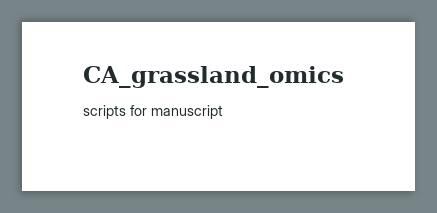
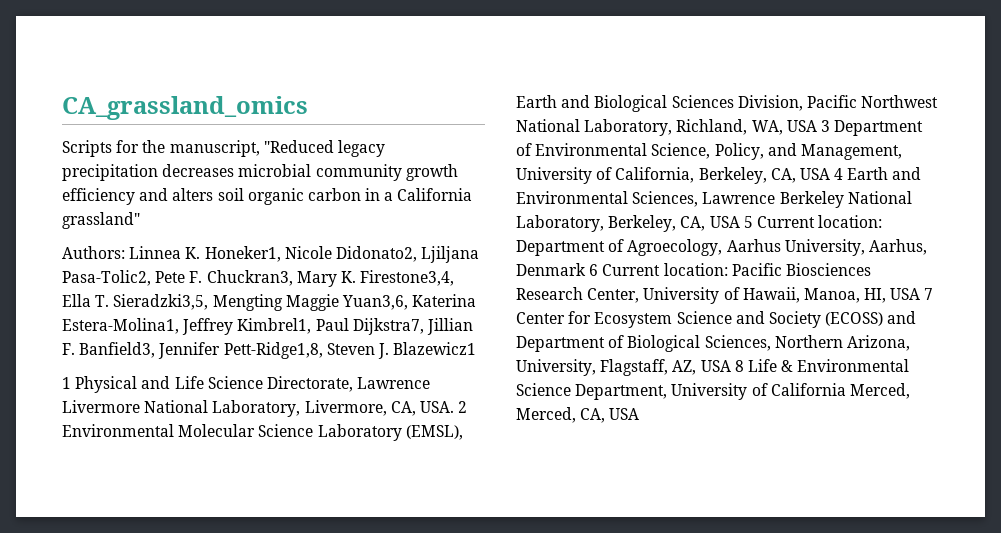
[83,105,223,119] scripts for manuscript -> [62,140,385,157] [62,164,458,181] [62,188,473,205] [62,212,140,229] [62,246,480,263] [62,270,455,287] [62,294,477,311] [62,318,473,335] [62,342,477,359] [62,376,431,393] [62,400,468,417] [62,424,463,441] [516,95,939,112] [516,119,924,136] [516,143,902,160] [516,167,922,184] [516,191,912,208] [516,215,883,232] [516,239,927,256] [516,263,871,276] [516,287,934,304] [516,311,917,328] [516,335,910,352] [516,359,910,376] [516,383,910,400] [516,407,640,423] Scripts for the manuscript, "Reduced legacy precipitation decreases microbial community growth efficiency and alters soil organic carbon in a California grassland" // Authors: Linnea K. Honeker1, Nicole Didonato2, Ljiljana Pasa-Tolic2, Pete F. Chuckran3, Mary K. Firestone3,4, Ella T. Sieradzki3,5, Mengting Maggie Yuan3,6, Katerina Estera-Molina1, Jeffrey Kimbrel1, Paul Dijkstra7, Jillian F. Banfield3, Jennifer Pett-Ridge1,8, Steven J. Blazewicz1 // 1 Physical and Life Science Directorate, Lawrence Livermore National Laboratory, Livermore, CA, USA. 2 Environmental Molecular Science Laboratory (EMSL), Earth and Biological Sciences Division, Pacific Northwest National Laboratory, Richland, WA, USA 3 Department of Environmental Science, Policy, and Management, University of California, Berkeley, CA, USA 4 Earth and Environmental Sciences, Lawrence Berkeley National Laboratory, Berkeley, CA, USA 5 Current location: Department of Agroecology, Aarhus University, Aarhus, Denmark 6 Current location: Pacific Biosciences Research Center, University of Hawaii, Manoa, HI, USA 7 Center for Ecosystem Science and Society (ECOSS) and Department of Biological Sciences, Northern Arizona, University, Flagstaff, AZ, USA 8 Life & Environmental Science Department, University of California Merced, Merced, CA, USA

